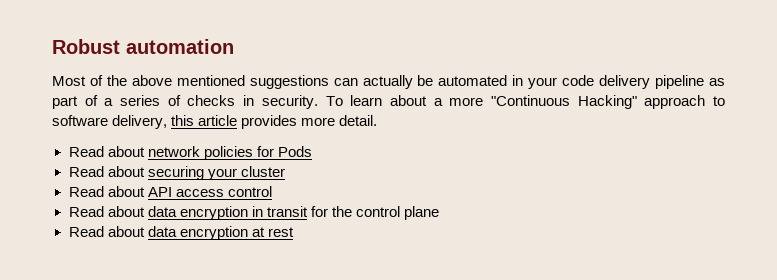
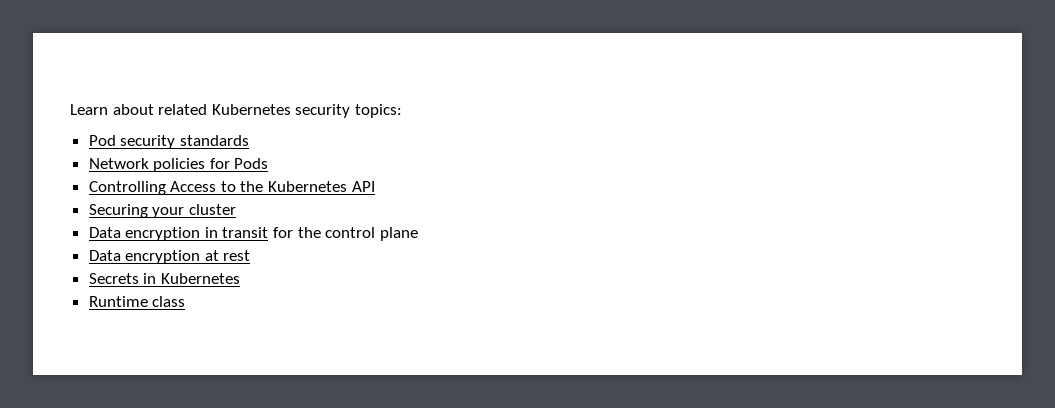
[52,39,234,54] [52,75,725,89] [52,95,725,109] [52,115,378,129] [68,146,312,160] [68,166,285,180] [68,186,272,197] [68,206,177,217] Robust automation // Most of the above mentioned suggestions can actually be automated in your code delivery pipeline as part of a series of checks in security. To learn about a more "Continuous Hacking" approach to software delivery, this article provides more detail. // Read about network policies for Pods // Read about securing your cluster // Read about API access control // Read about data -> [70,104,402,118] [88,135,249,149] [88,158,269,172] [88,181,375,195] [88,204,236,218] [88,227,121,238] Learn about related Kubernetes security topics: // Pod security standards // Network policies for Pods // Controlling Access to the Kubernetes API // Securing your cluster // Data
[68,226,177,237] Read about data -> [88,250,121,261] Data
(294, 232) none -> [88,273,240,284] [88,296,186,307] // Secrets in Kubernetes // Runtime class

